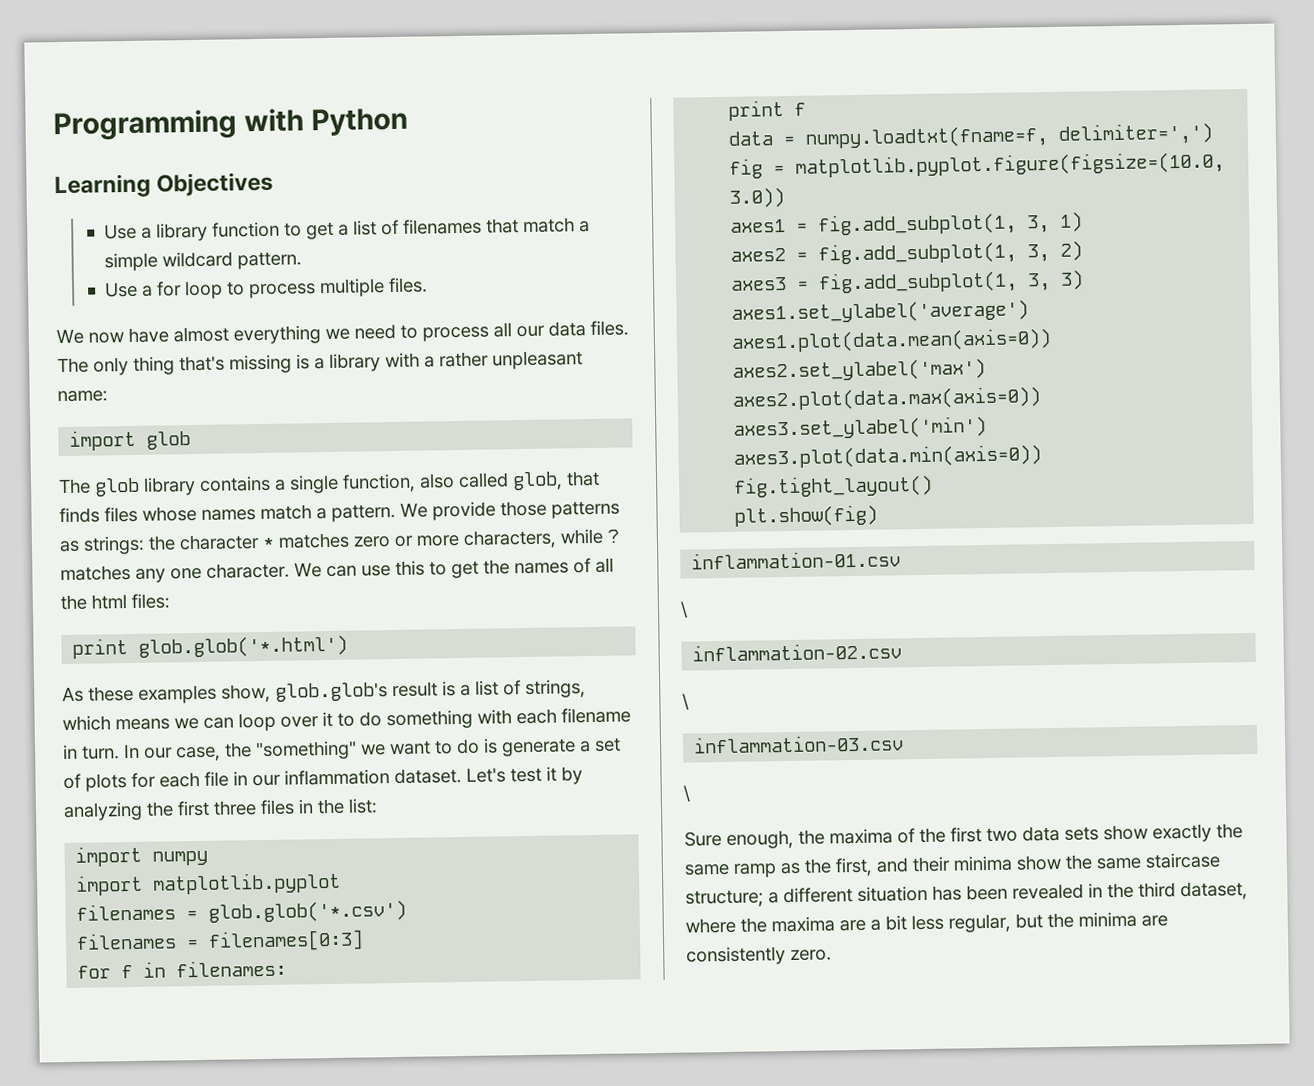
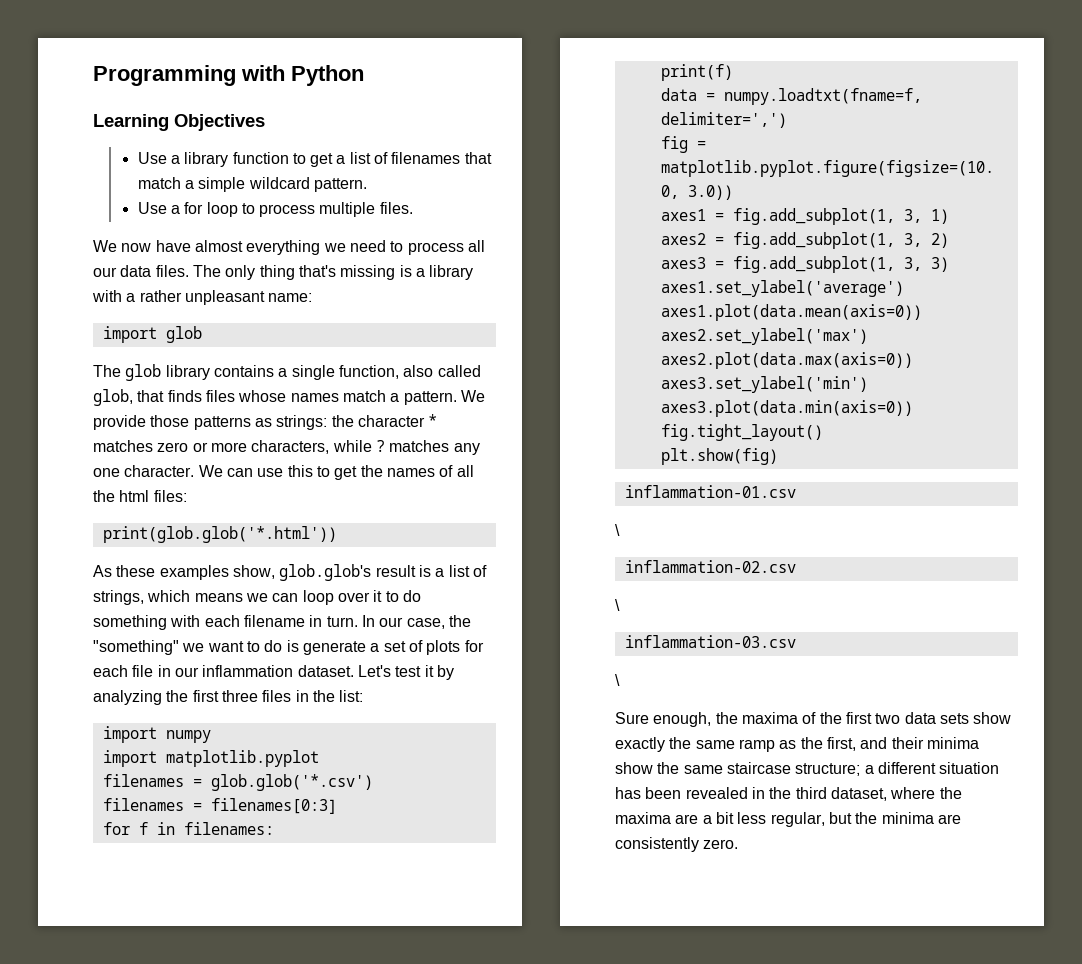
[72,634,349,659] print glob.glob('*.html') -> [102,526,337,543] print(glob.glob('*.html'))
[728,100,807,121] print f -> [660,64,733,81] print(f)

